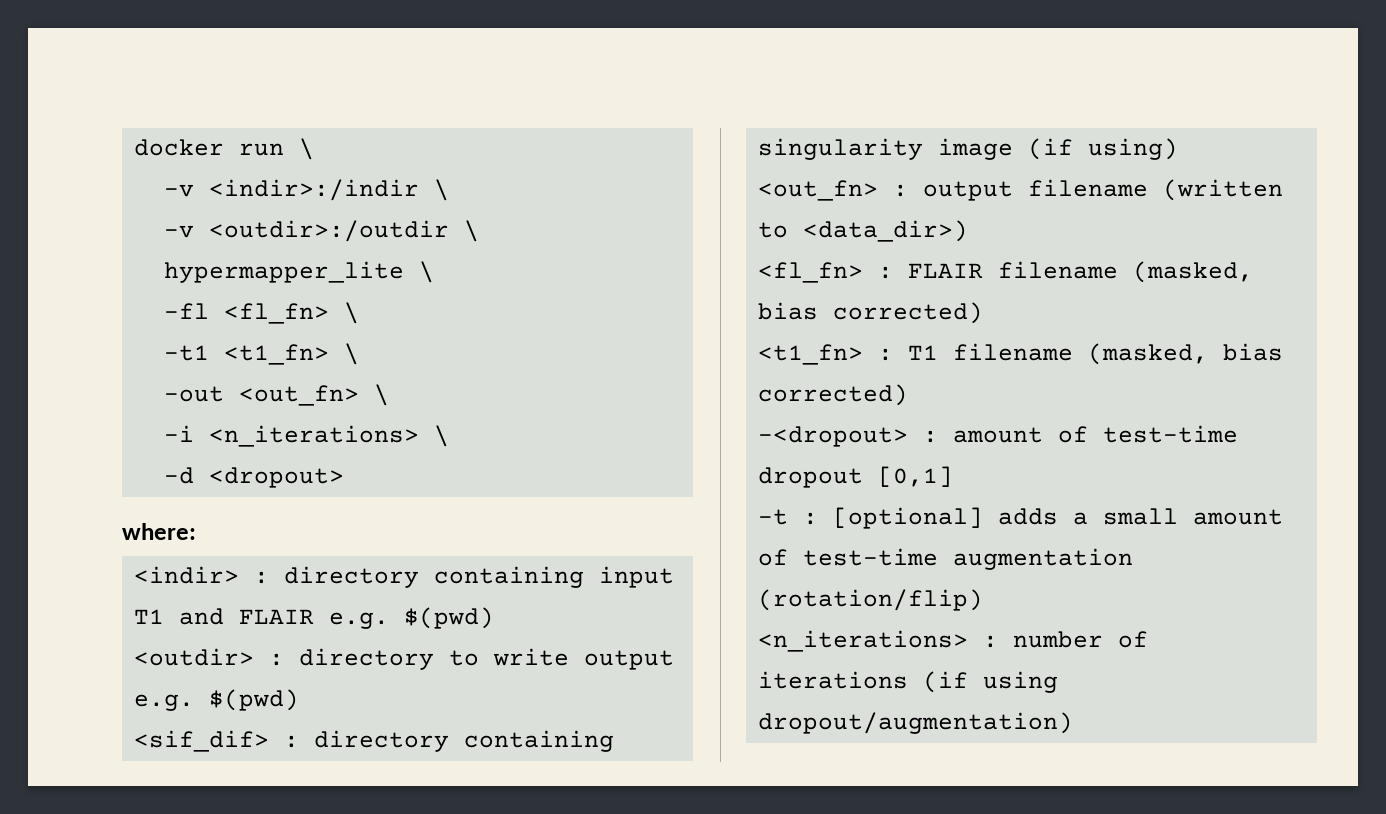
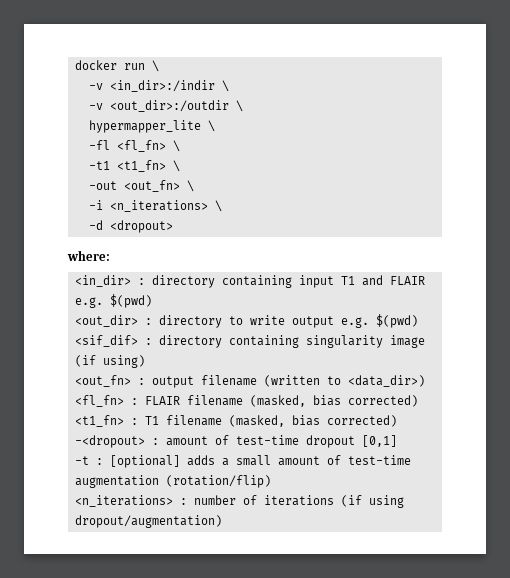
[209,179,450,201] [164,220,450,242] <indir>:/indir \ // -v <outdir>:/outdir -> [110,80,230,92] [89,100,230,112] <in_dir>:/indir \ // -v <out_dir>:/outdir
[134,566,240,584] <indir> -> [75,275,132,287] <in_dir>
[134,648,255,666] <outdir> -> [75,315,139,327] <out_dir>

